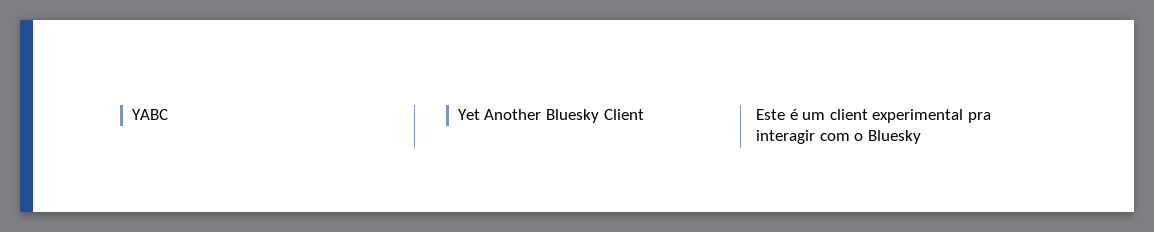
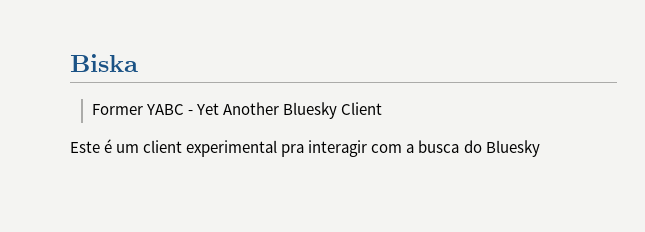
(131, 114) none -> [70,54,138,72] [91,104,143,115] Biska // Former
(168, 114) // -> [187,110,193,115] -
[854,133,864,141] o -> [406,140,482,153] a busca do

